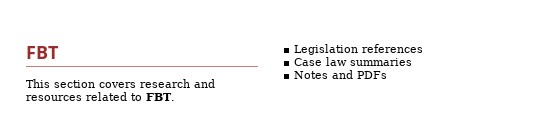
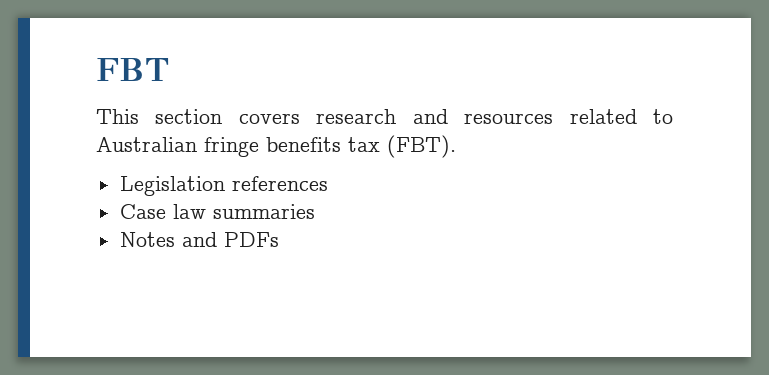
[146,93,175,101] FBT. -> [96,135,456,158] Australian fringe benefits tax (FBT).

